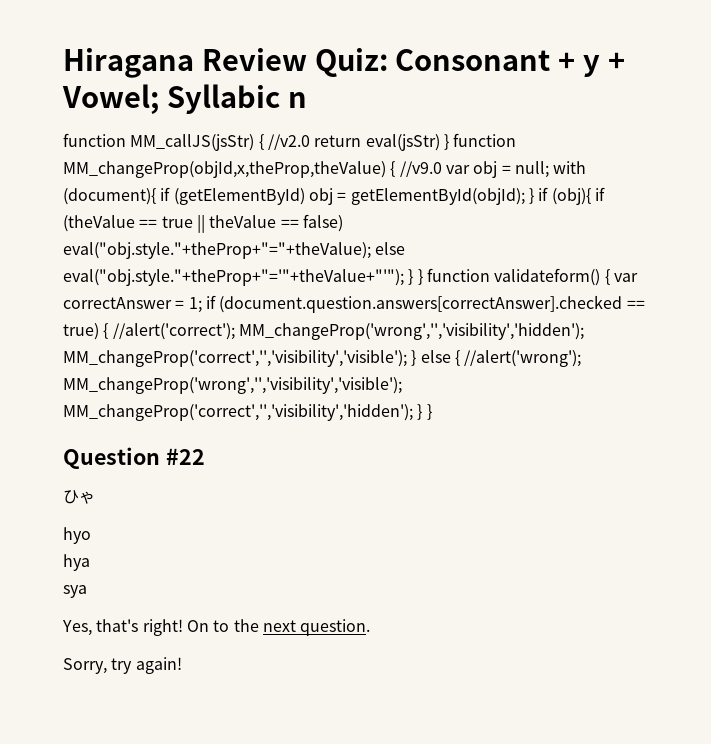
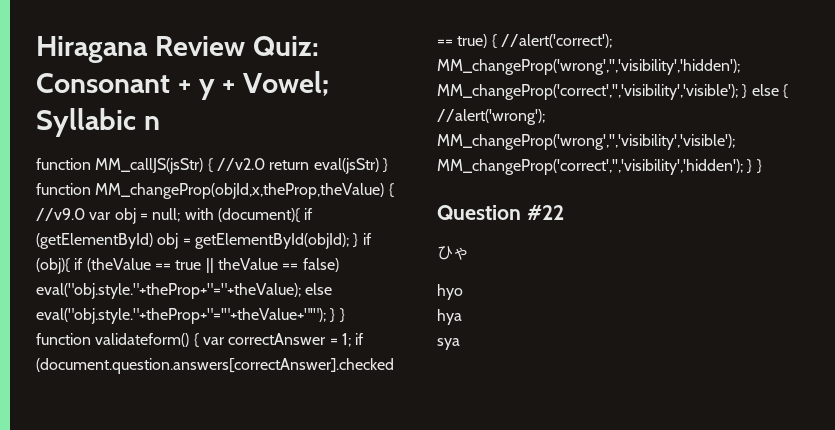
[62,619,371,636] [63,657,182,674] // Yes, that's right! On to the next question. // Sorry, try again! -> (460, 344) none

